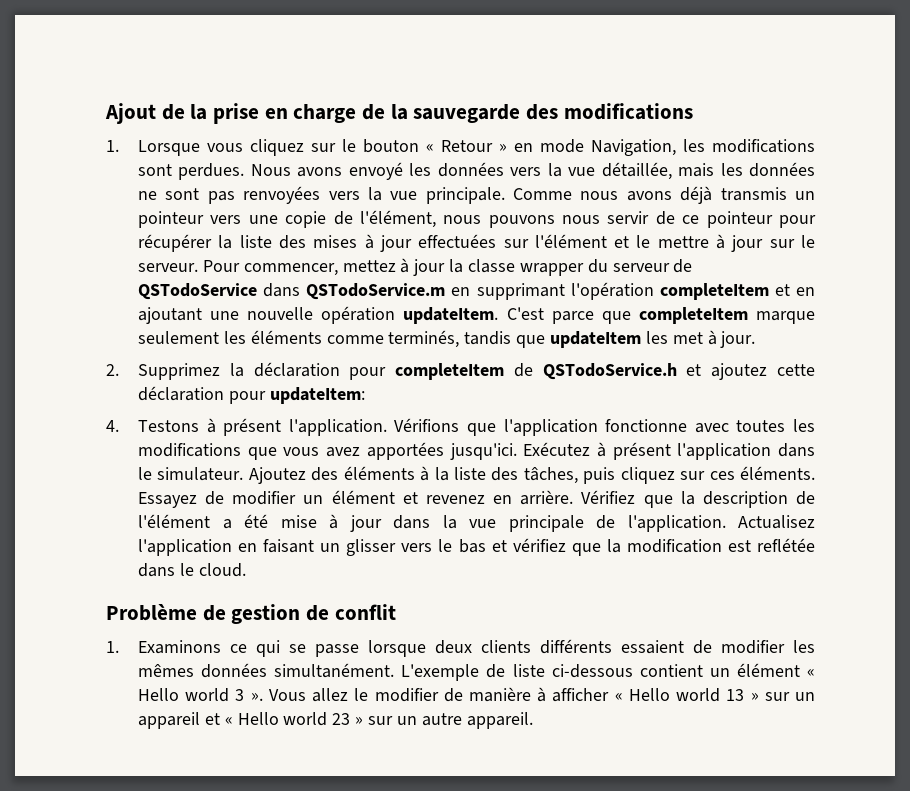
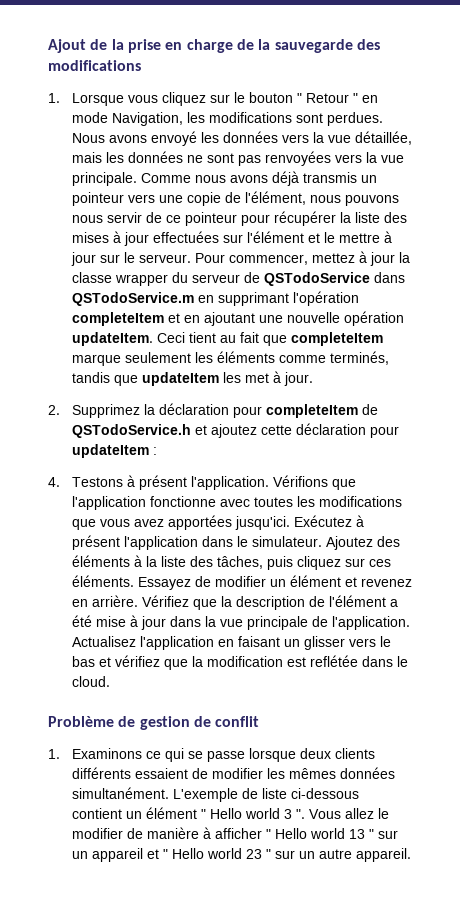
[426,140,508,152] « Retour » -> [296,93,358,103] " Retour "
[506,307,594,324] C'est parce -> [156,332,259,343] Ceci tient au fait
[269,387,365,404] updateItem: -> [71,444,157,458] updateItem :
[807,669,815,677] « -> [200,809,206,819] "
[250,693,263,701] ». -> [295,809,305,819] ".
[614,693,623,701] « -> [265,829,271,839] "
[750,693,759,701] » -> [368,829,374,839] "
[224,717,233,725] « -> [162,849,168,859] "
[355,717,364,725] » -> [265,849,271,859] "

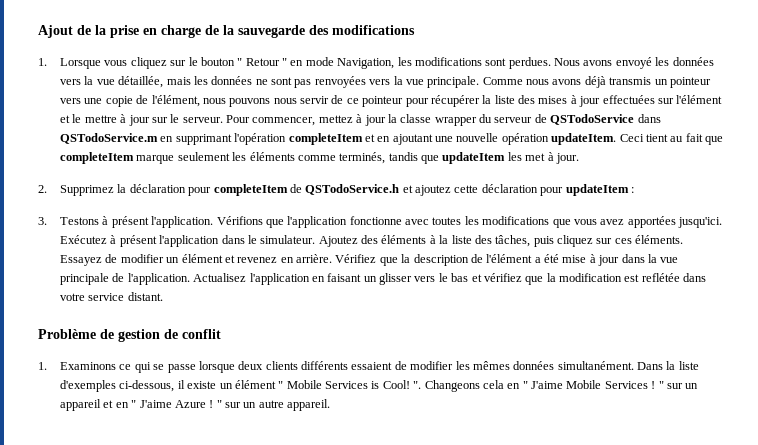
[48,477,60,487] 4. -> [38,217,47,225] 3.
[396,656,408,667] [71,676,110,687] le cloud. -> [60,292,163,301] votre service distant.
[172,788,359,802] [71,807,389,819] [71,827,365,839] L'exemple de liste ci-dessous contient un élément " Hello world 3 ". Vous allez le modifier de manière à afficher " Hello world 13 -> [637,361,699,370] [60,380,656,392] Dans la liste d'exemples ci-dessous, il existe un élément " Mobile Services is Cool! ". Changeons cela en " J'aime Mobile Services !
[162,848,262,859] " Hello world 23 -> [115,400,214,408] en " J'aime Azure !

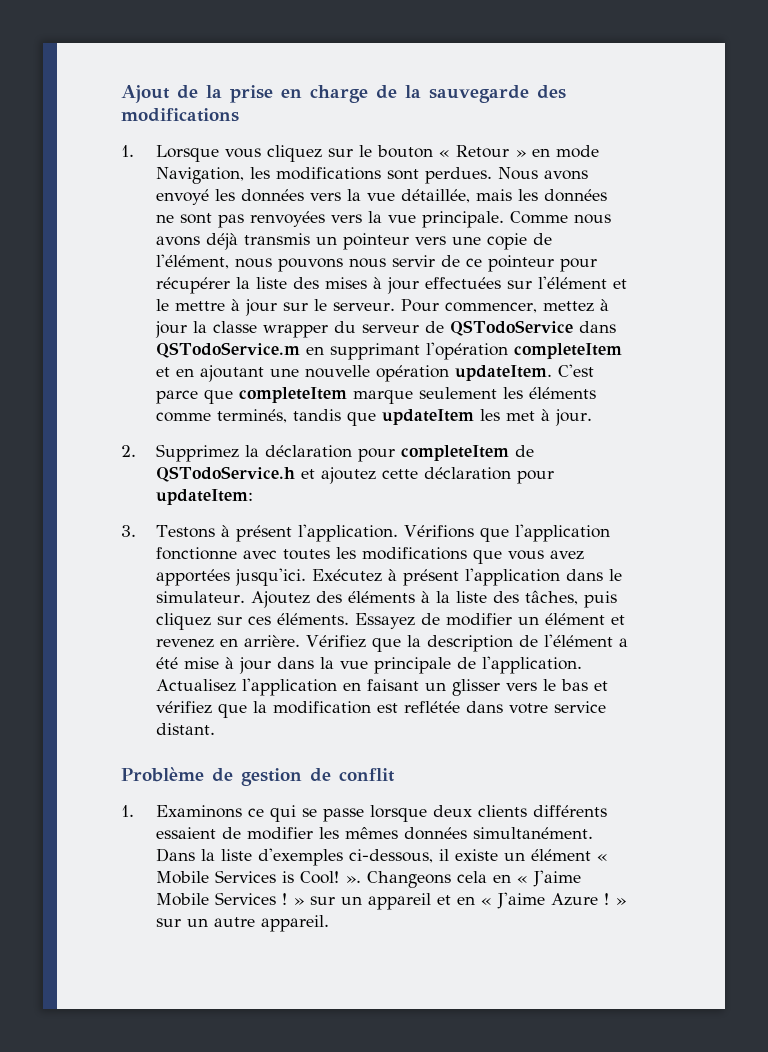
[237,58,288,66] " Retour " -> [438,145,526,158] « Retour »
[619,133,703,142] Ceci tient au fait -> [557,364,594,377] [155,390,198,404] C'est parce
[565,184,634,196] updateItem : -> [155,489,253,505] updateItem:
[278,381,284,389] " -> [596,854,608,861] «
[413,381,422,389] ". -> [344,876,361,883] ».
[522,381,528,389] " -> [516,876,528,883] «
[658,381,664,389] " -> [292,898,304,905] »
[131,400,137,408] " -> [480,898,492,905] «
[216,400,222,408] " -> [614,898,626,905] »

